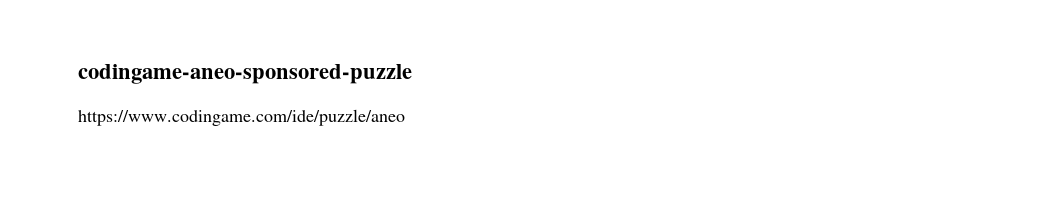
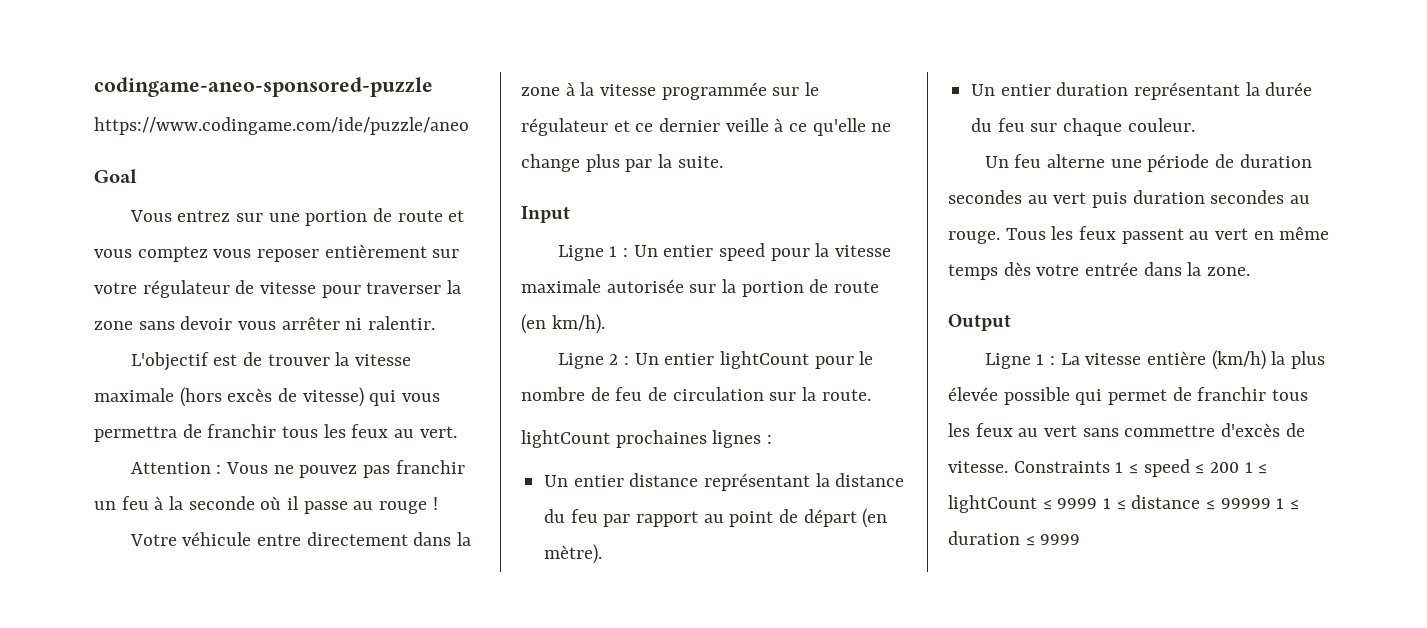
(405, 117) none -> [94,169,137,183] [129,208,465,226] [94,244,460,262] [94,280,462,298] [94,316,436,330] [130,352,411,371] [94,387,441,407] [94,424,457,442] [130,460,465,478] [94,496,438,514] [129,532,471,546] [521,82,820,100] [521,118,892,136] [521,154,723,172] [521,206,570,223] [557,243,891,261] [521,279,880,297] [521,314,605,334] [557,351,874,369] [521,387,871,401] [521,430,773,448] [544,473,905,491] [544,508,888,528] [544,544,603,564] [971,82,1313,100] [971,118,1195,136] [984,154,1312,172] [948,190,1311,208] [948,226,1330,244] [948,262,1251,280] [948,314,1011,331] [984,350,1325,370] [948,387,1309,405] [948,423,1305,437] [948,459,1268,477] [948,495,1300,513] [948,531,1081,546] // Goal // Vous entrez sur une portion de route et vous comptez vous reposer entièrement sur votre régulateur de vitesse pour traverser la zone sans devoir vous arrêter ni ralentir. // L'objectif est de trouver la vitesse maximale (hors excès de vitesse) qui vous permettra de franchir tous les feux au vert. // Attention : Vous ne pouvez pas franchir un feu à la seconde où il passe au rouge ! // Votre véhicule entre directement dans la zone à la vitesse programmée sur le régulateur et ce dernier veille à ce qu'elle ne change plus par la suite. // Input // Ligne 1 : Un entier speed pour la vitesse maximale autorisée sur la portion de route (en km/h). // Ligne 2 : Un entier lightCount pour le nombre de feu de circulation sur la route. // lightCount prochaines lignes : // Un entier distance représentant la distance du feu par rapport au point de départ (en mètre). // Un entier duration représentant la durée du feu sur chaque couleur. // Un feu alterne une période de duration secondes au vert puis duration secondes au rouge. Tous les feux passent au vert en même temps dès votre entrée dans la zone. // Output // Ligne 1 : La vitesse entière (km/h) la plus élevée possible qui permet de franchir tous les feux au vert sans commettre d'excès de vitesse. Constraints 1 ≤ speed ≤ 200 1 ≤ lightCount ≤ 9999 1 ≤ distance ≤ 99999 1 ≤ duration ≤ 9999

